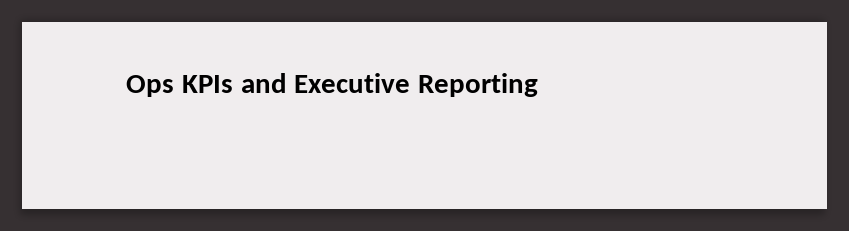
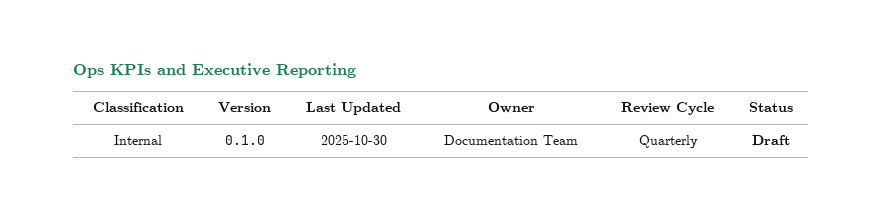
(539, 85) none -> [92,102,184,112] [218,102,271,113] [306,102,401,115] [487,102,535,113] [621,102,714,115] [748,102,793,112] [114,135,162,145] [224,135,265,145] [320,134,387,145] [444,135,578,145] [638,135,698,148] [751,135,790,145] // Classification | Version | Last Updated | Owner | Review Cycle | Status // Internal | 0.1.0 | 2025-10-30 | Documentation Team | Quarterly | Draft

